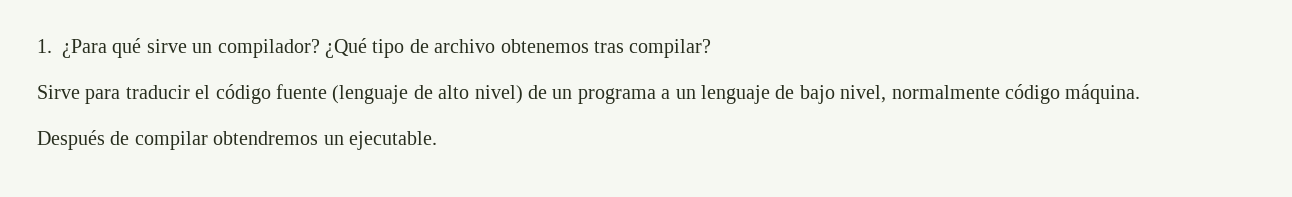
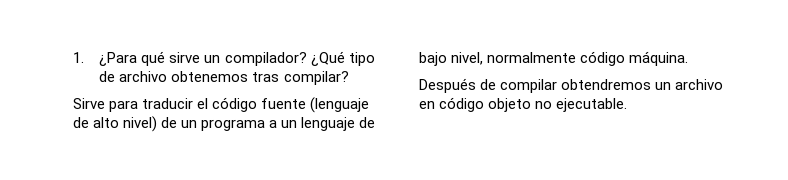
(344, 140) none -> [675,79,724,90] [419,97,553,112] archivo en código objeto no

